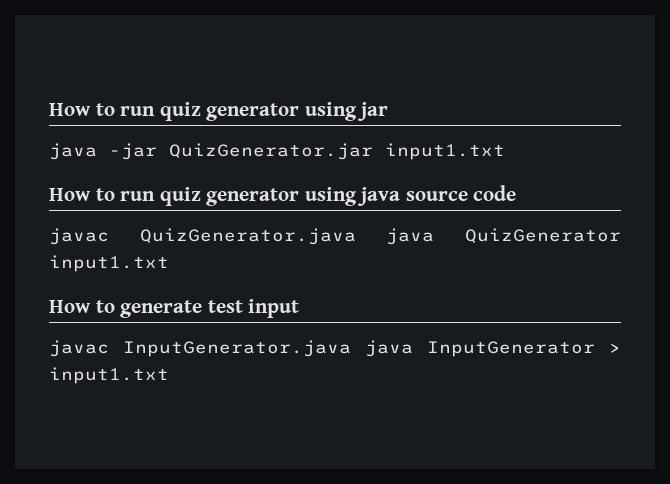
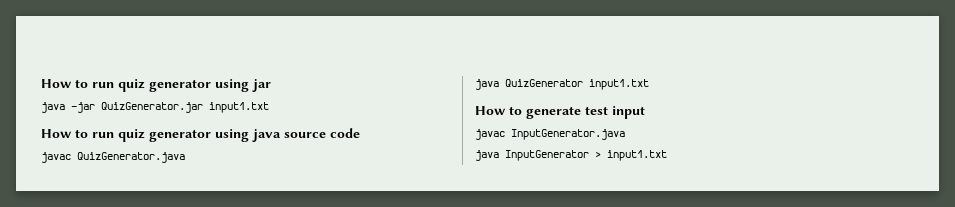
(356, 236) none -> (185, 157) //
(351, 348) none -> (625, 134) //

